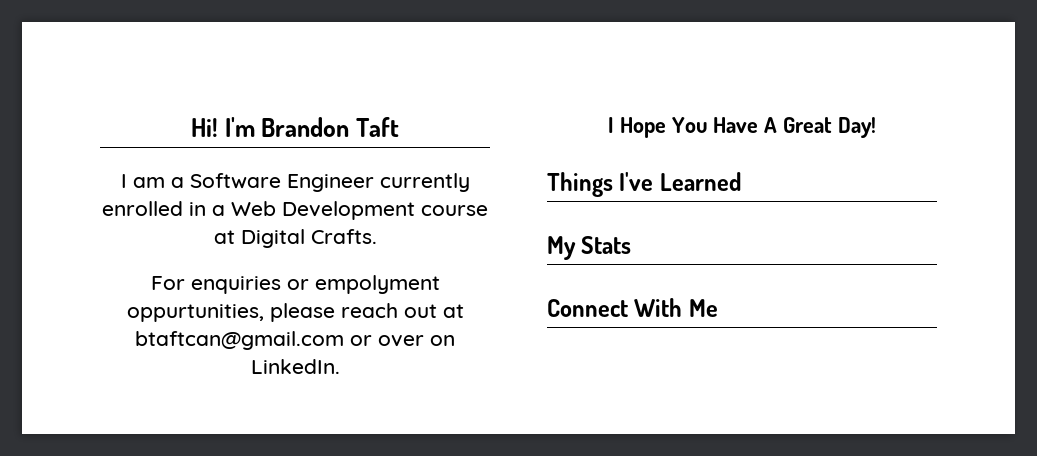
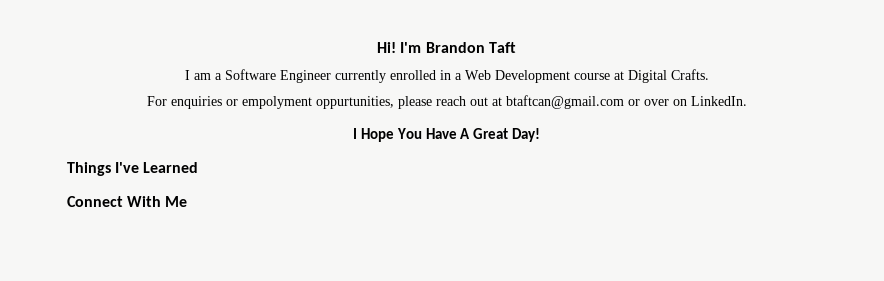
[547,236,632,260] // My Stats -> (199, 167) none

